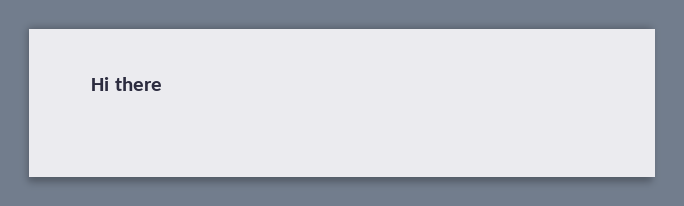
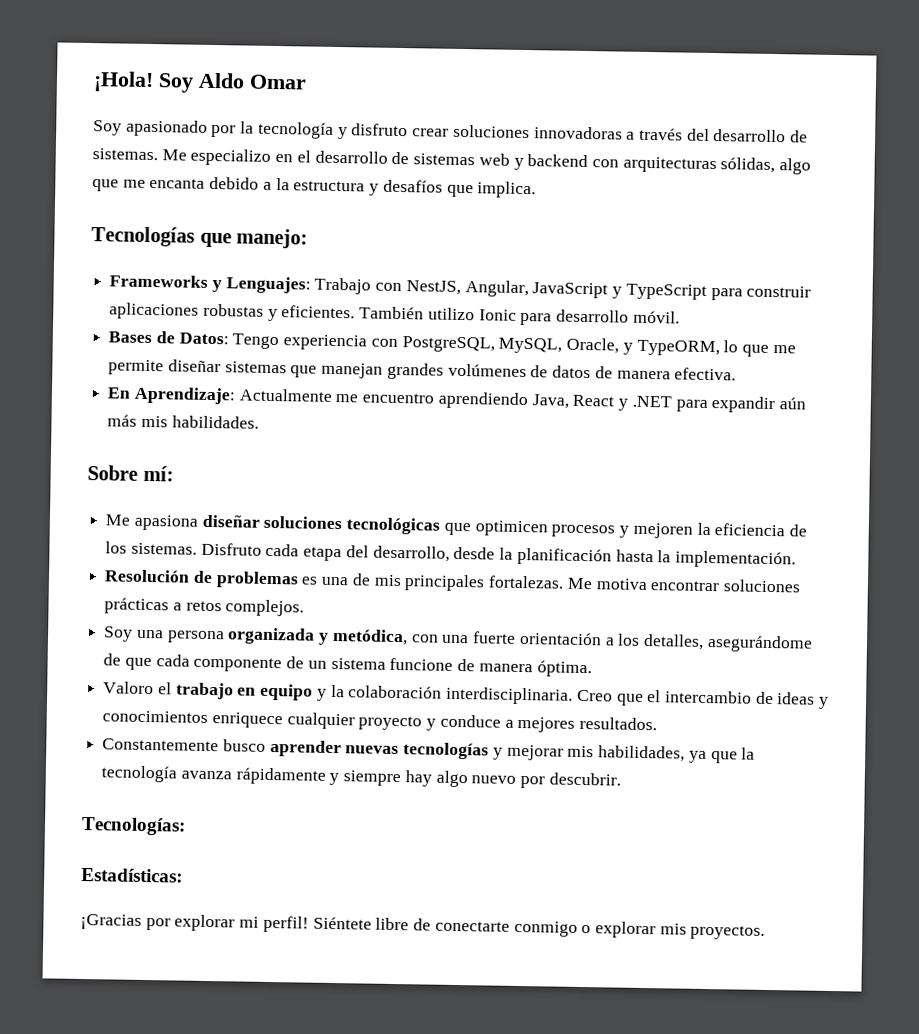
[91,77,162,91] Hi there -> [93,71,307,93] [93,119,809,143] [92,148,812,175] [92,176,537,199] [91,226,309,249] [109,274,812,301] [109,302,680,326] [108,331,796,357] [108,359,737,381] [107,386,806,414] [107,414,259,429] [87,465,174,482] [105,514,807,539] [105,541,796,569] [104,569,801,593] [104,597,305,617] [103,626,813,653] [103,653,592,678] [103,681,830,709] [102,710,658,733] [102,738,756,764] [101,765,621,789] [81,816,186,836] [81,867,183,883] [80,913,766,940] ¡Hola! Soy Aldo Omar // Soy apasionado por la tecnología y disfruto crear soluciones innovadoras a través del desarrollo de sistemas. Me especializo en el desarrollo de sistemas web y backend con arquitecturas sólidas, algo que me encanta debido a la estructura y desafíos que implica. // Tecnologías que manejo: // Frameworks y Lenguajes: Trabajo con NestJS, Angular, JavaScript y TypeScript para construir aplicaciones robustas y eficientes. También utilizo Ionic para desarrollo móvil. // Bases de Datos: Tengo experiencia con PostgreSQL, MySQL, Oracle, y TypeORM, lo que me permite diseñar sistemas que manejan grandes volúmenes de datos de manera efectiva. // En Aprendizaje: Actualmente me encuentro aprendiendo Java, React y .NET para expandir aún más mis habilidades. // Sobre mí: // Me apasiona diseñar soluciones tecnológicas que optimicen procesos y mejoren la eficiencia de los sistemas. Disfruto cada etapa del desarrollo, desde la planificación hasta la implementación. // Resolución de problemas es una de mis principales fortalezas. Me motiva encontrar soluciones prácticas a retos complejos. // Soy una persona organizada y metódica, con una fuerte orientación a los detalles, asegurándome de que cada componente de un sistema funcione de manera óptima. // Valoro el trabajo en equipo y la colaboración interdisciplinaria. Creo que el intercambio de ideas y conocimientos enriquece cualquier proyecto y conduce a mejores resultados. // Constantemente busco aprender nuevas tecnologías y mejorar mis habilidades, ya que la tecnología avanza rápidamente y siempre hay algo nuevo por descubrir. // Tecnologías: // Estadísticas: // ¡Gracias por explorar mi perfil! Siéntete libre de conectarte conmigo o explorar mis proyectos.

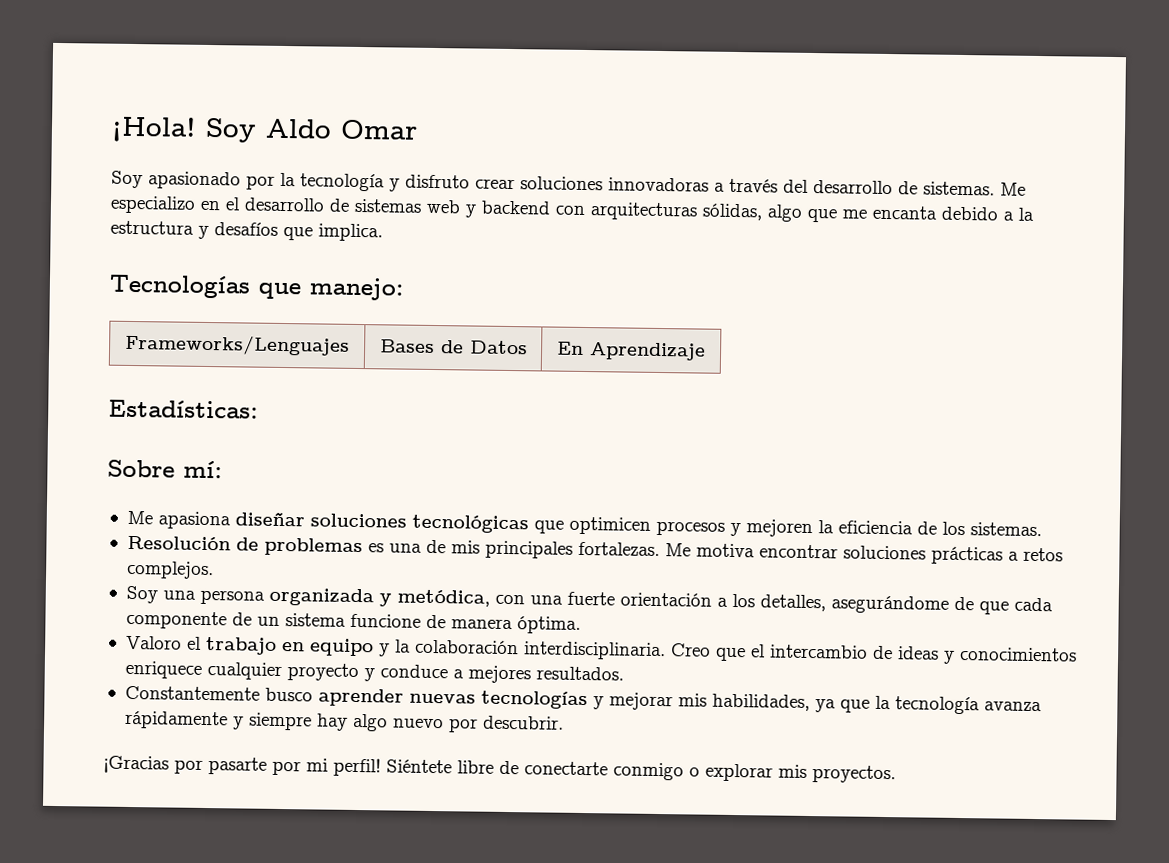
[109,274,812,301] [109,302,680,326] [108,331,796,357] [108,359,737,381] [107,386,806,414] [107,414,259,429] // Frameworks y Lenguajes: Trabajo con NestJS, Angular, JavaScript y TypeScript para construir aplicaciones robustas y eficientes. También utilizo Ionic para desarrollo móvil. // Bases de Datos: Tengo experiencia con PostgreSQL, MySQL, Oracle, y TypeORM, lo que me permite diseñar sistemas que manejan grandes volúmenes de datos de manera efectiva. // En Aprendizaje: Actualmente me encuentro aprendiendo Java, React y .NET para expandir aún más mis habilidades. -> [125,333,350,356] [379,339,528,355] [557,341,706,361] [108,399,259,419] // Frameworks/Lenguajes | Bases de Datos | En Aprendizaje // Estadísticas:
[200,542,796,569] Disfruto cada etapa del desarrollo, desde la planificación hasta la implementación. -> (1042, 529) none
[81,816,186,836] [81,867,183,883] // Tecnologías: // Estadísticas: -> (564, 722) none
[174,914,236,932] explorar -> [208,757,301,776] pasarte por

